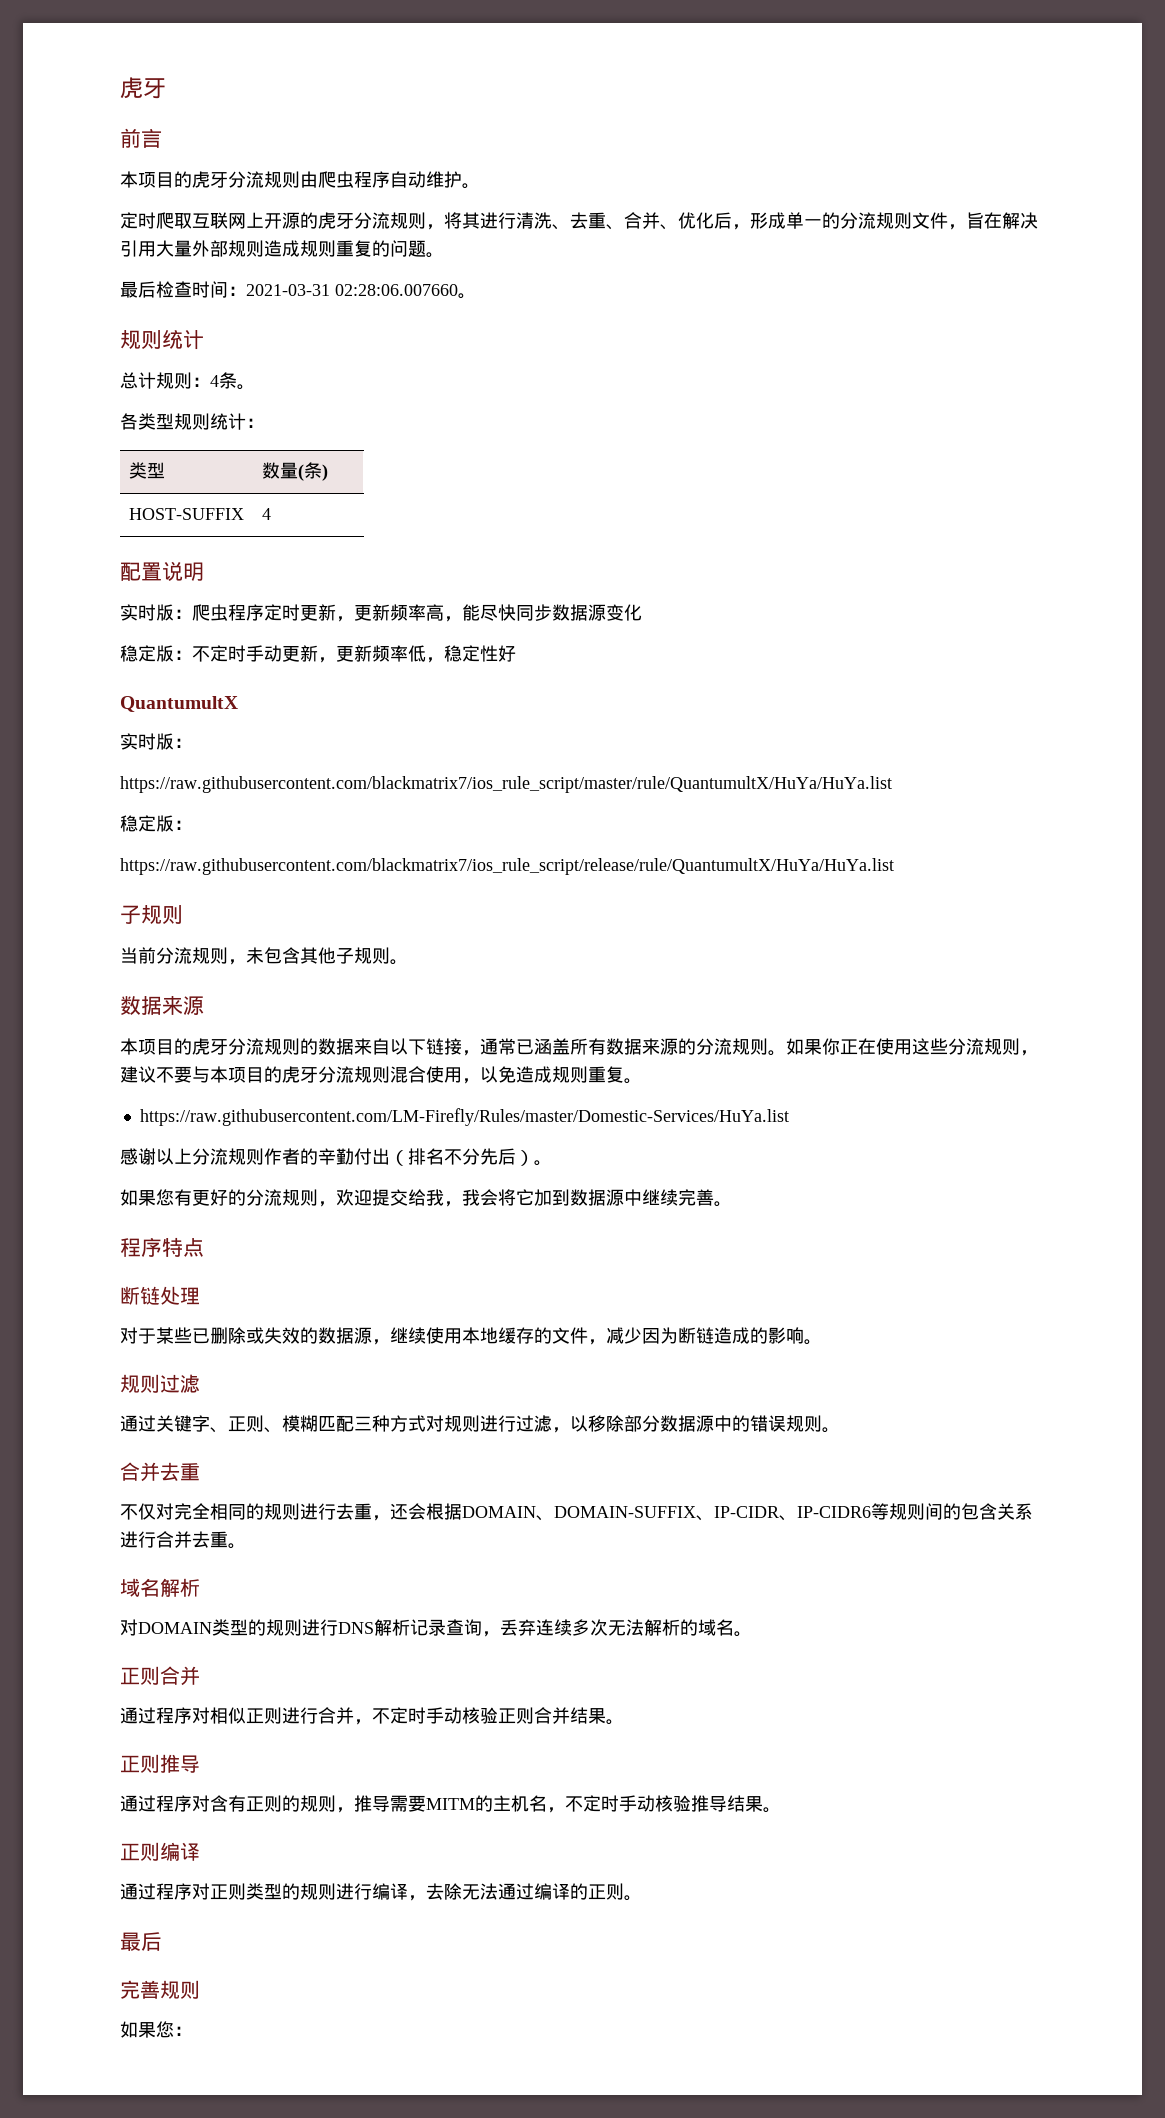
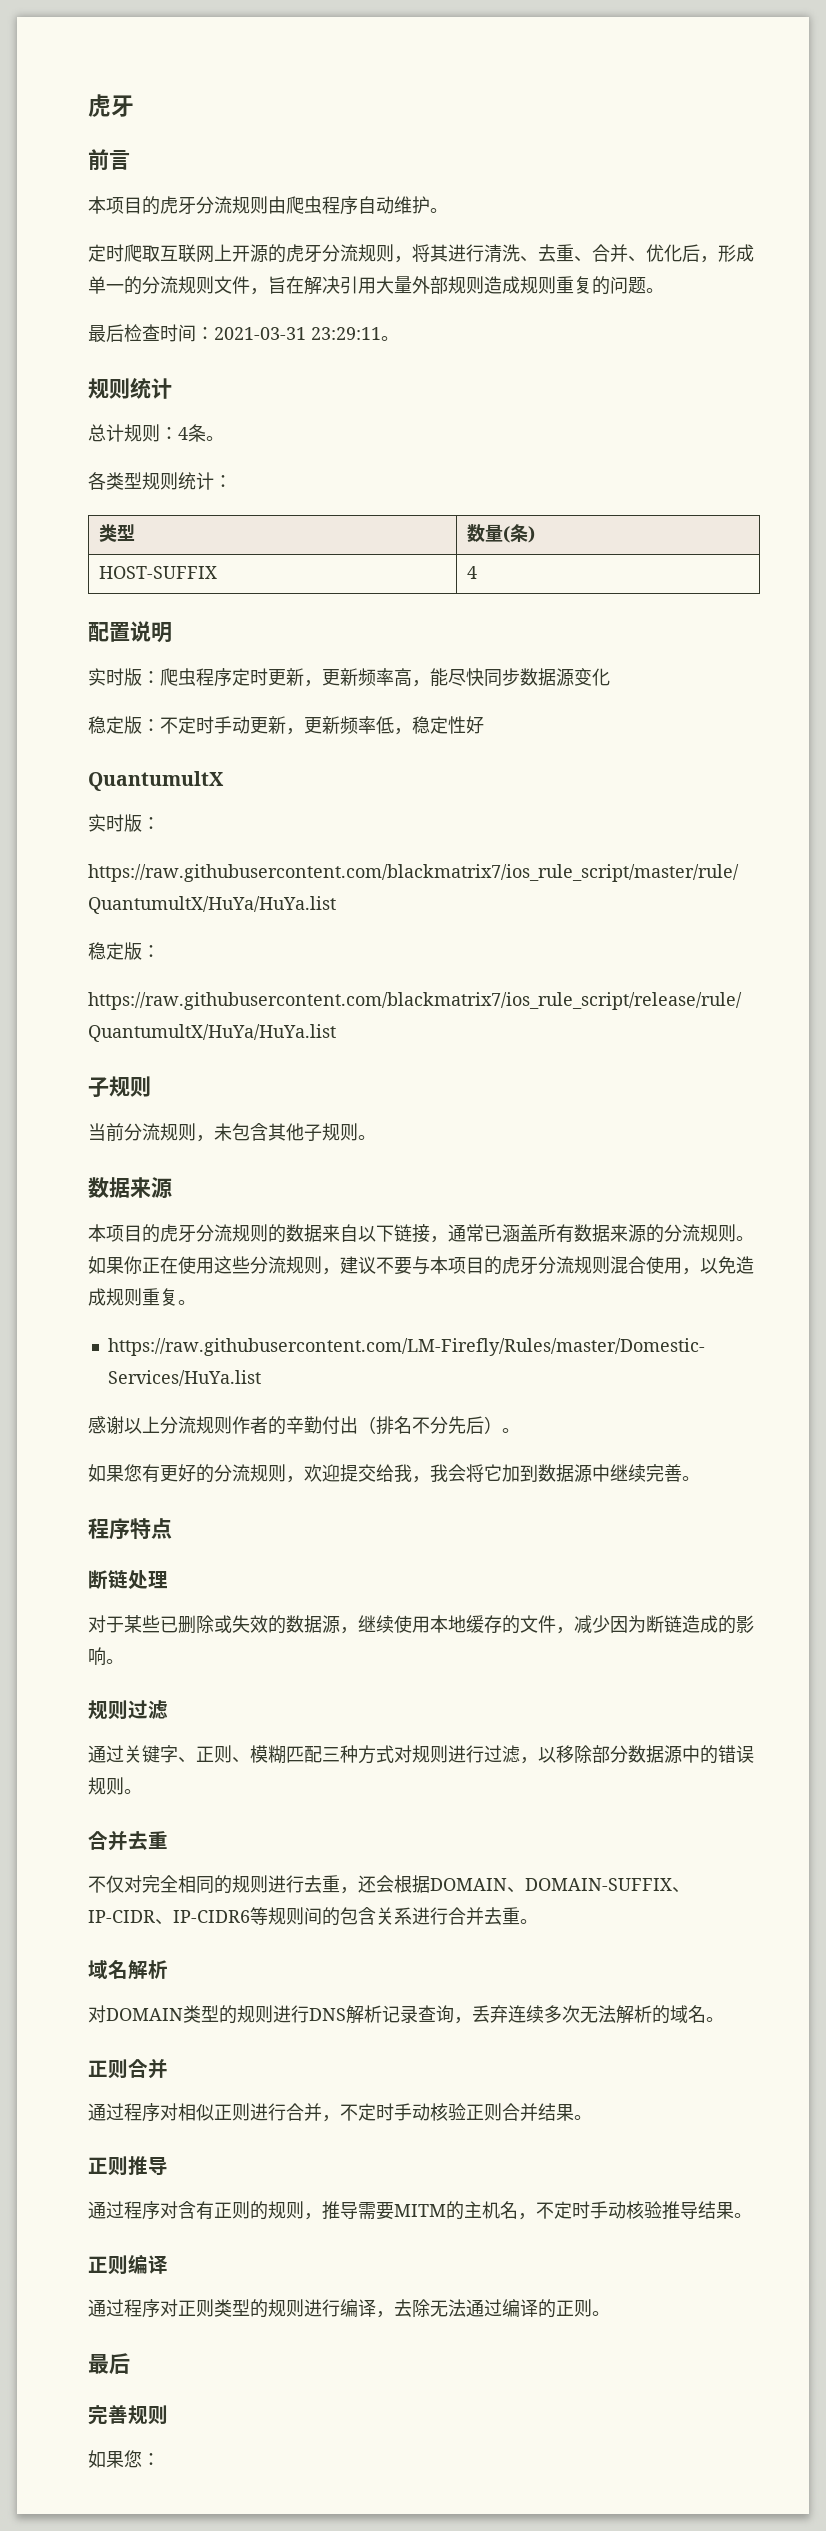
[335,284,458,296] 02:28:06.007660 -> [311,327,381,340] 23:29:11

